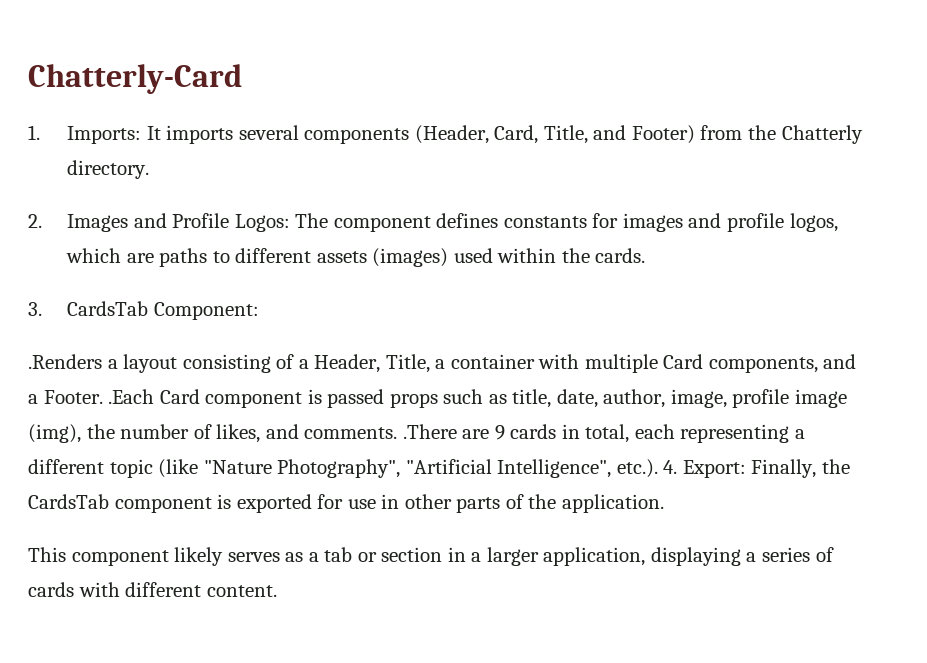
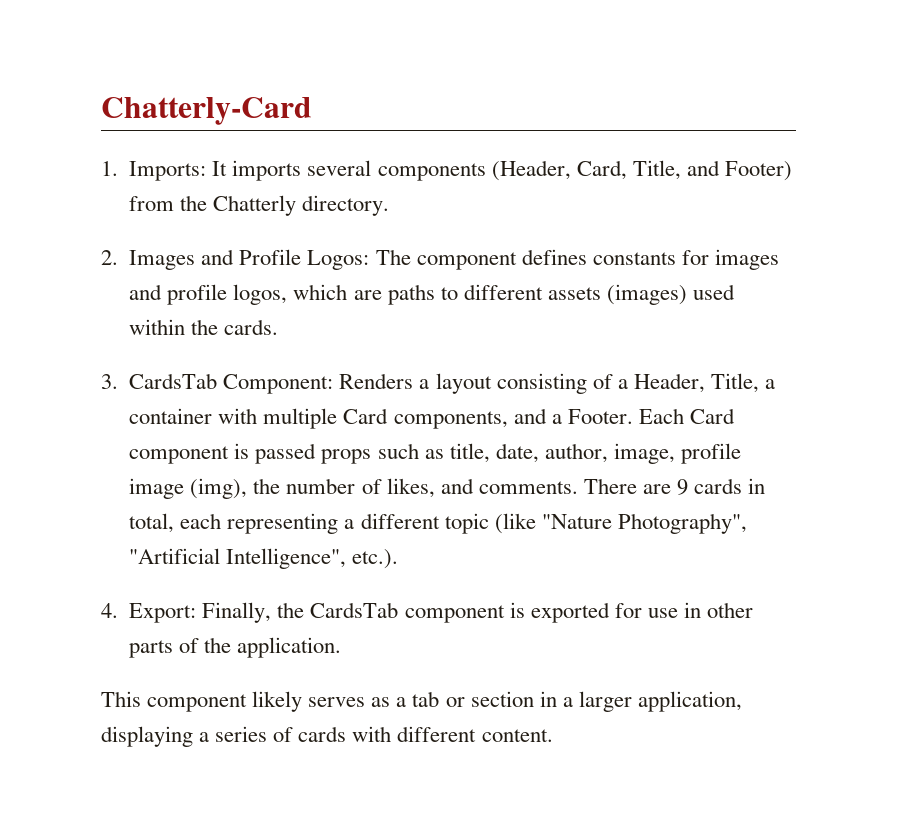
[28,354,102,369] // .Renders -> [339,373,414,389] Renders
[108,389,155,404] .Each -> [638,408,684,424] Each
[402,424,457,439] .There -> [583,478,637,494] There
(658, 468) none -> (399, 559) //

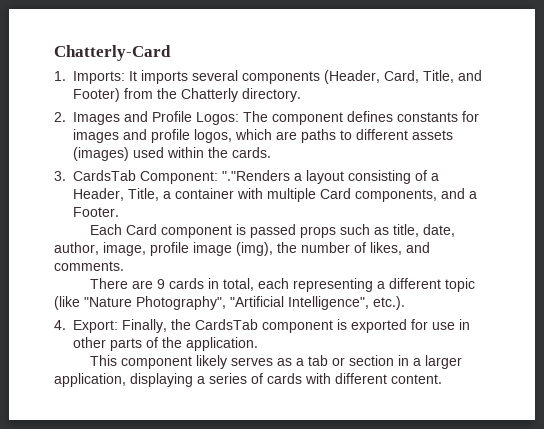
[339,373,414,389] Renders -> [222,170,290,181] "."Renders
(633, 416) none -> (119, 212) //
(578, 487) none -> (124, 266) //

